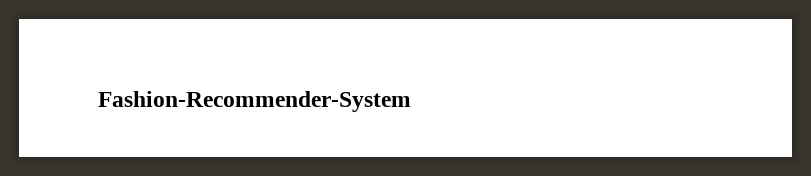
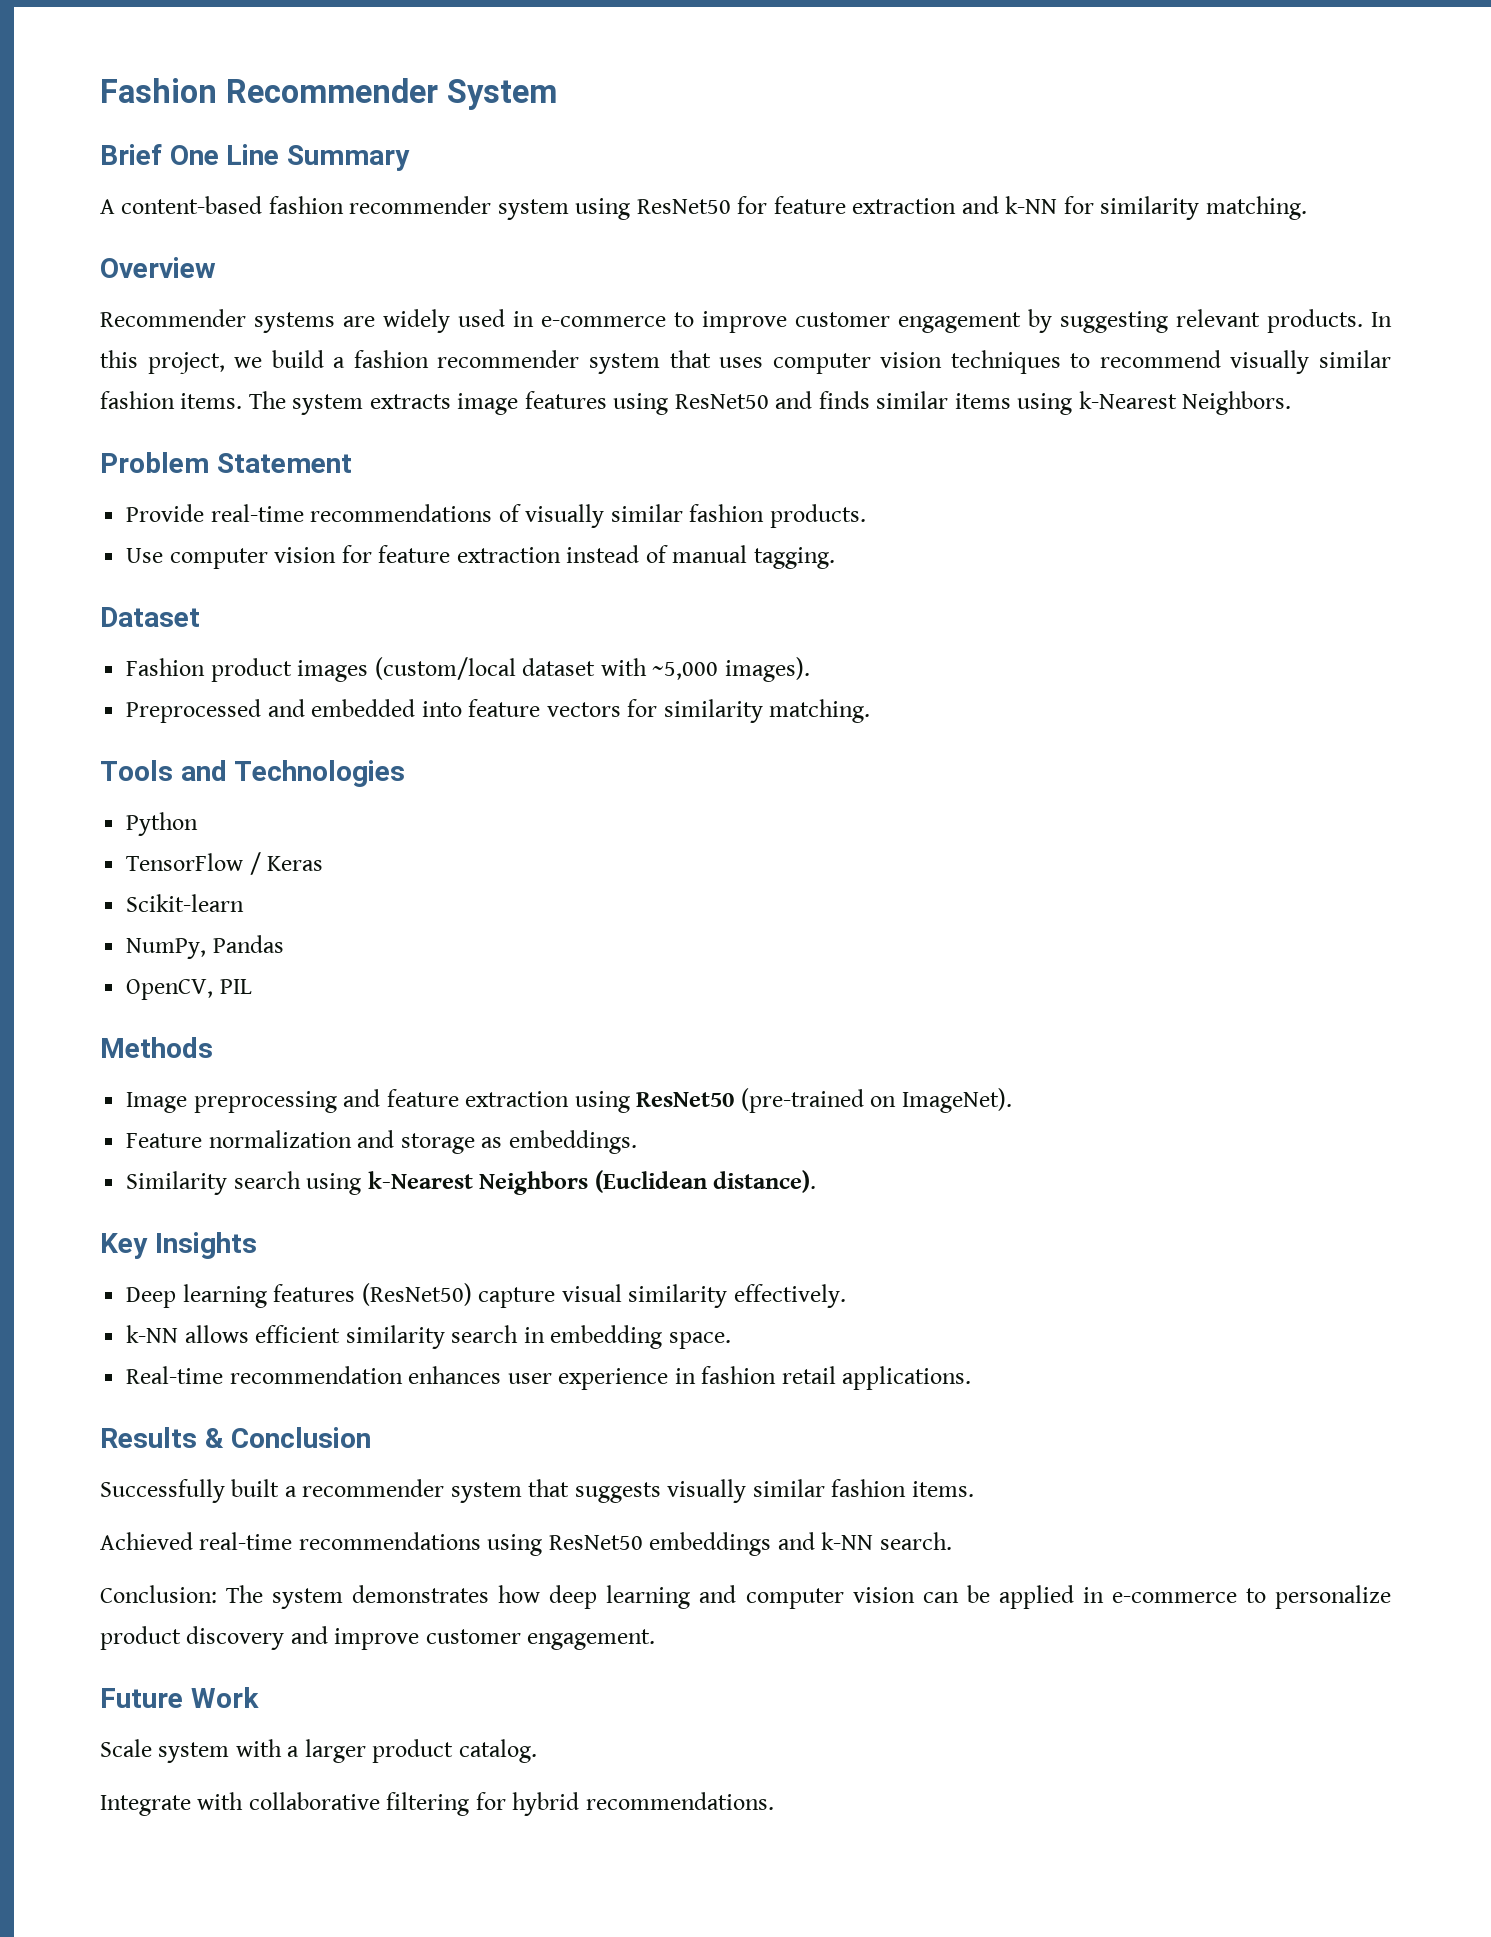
[98,91,411,112] Fashion-Recommender-System -> [100,78,557,110] [100,144,410,171] [100,196,1307,220] [100,257,216,278] [100,309,1392,333] [100,350,1391,374] [100,391,1292,415] [100,452,352,473] [126,504,866,528] [126,545,835,569] [100,607,200,627] [126,657,810,682] [126,699,871,723] [100,760,406,787] [126,812,199,836] [126,852,324,875] [126,894,245,912] [126,935,284,959] [126,979,252,1000] [100,1037,213,1058] [126,1088,1012,1113] [126,1130,637,1154] [126,1170,817,1195] [100,1232,257,1259] [126,1283,846,1308] [126,1325,731,1349] [126,1366,972,1390] [100,1427,372,1448] [100,1479,974,1503] [100,1532,952,1556] [100,1585,1391,1609] [100,1626,656,1650] [100,1687,259,1708] [100,1739,537,1763] [100,1792,774,1816] Fashion Recommender System // Brief One Line Summary // A content-based fashion recommender system using ResNet50 for feature extraction and k-NN for similarity matching. // Overview // Recommender systems are widely used in e-commerce to improve customer engagement by suggesting relevant products. In this project, we build a fashion recommender system that uses computer vision techniques to recommend visually similar fashion items. The system extracts image features using ResNet50 and finds similar items using k-Nearest Neighbors. // Problem Statement // Provide real-time recommendations of visually similar fashion products. // Use computer vision for feature extraction instead of manual tagging. // Dataset // Fashion product images (custom/local dataset with ~5,000 images). // Preprocessed and embedded into feature vectors for similarity matching. // Tools and Technologies // Python // TensorFlow / Keras // Scikit-learn // NumPy, Pandas // OpenCV, PIL // Methods // Image preprocessing and feature extraction using ResNet50 (pre-trained on ImageNet). // Feature normalization and storage as embeddings. // Similarity search using k-Nearest Neighbors (Euclidean distance). // Key Insights // Deep learning features (ResNet50) capture visual similarity effectively. // k-NN allows efficient similarity search in embedding space. // Real-time recommendation enhances user experience in fashion retail applications. // Results & Conclusion // Successfully built a recommender system that suggests visually similar fashion items. // Achieved real-time recommendations using ResNet50 embeddings and k-NN search. // Conclusion: The system demonstrates how deep learning and computer vision can be applied in e-commerce to personalize product discovery and improve customer engagement. // Future Work // Scale system with a larger product catalog. // Integrate with collaborative filtering for hybrid recommendations.

